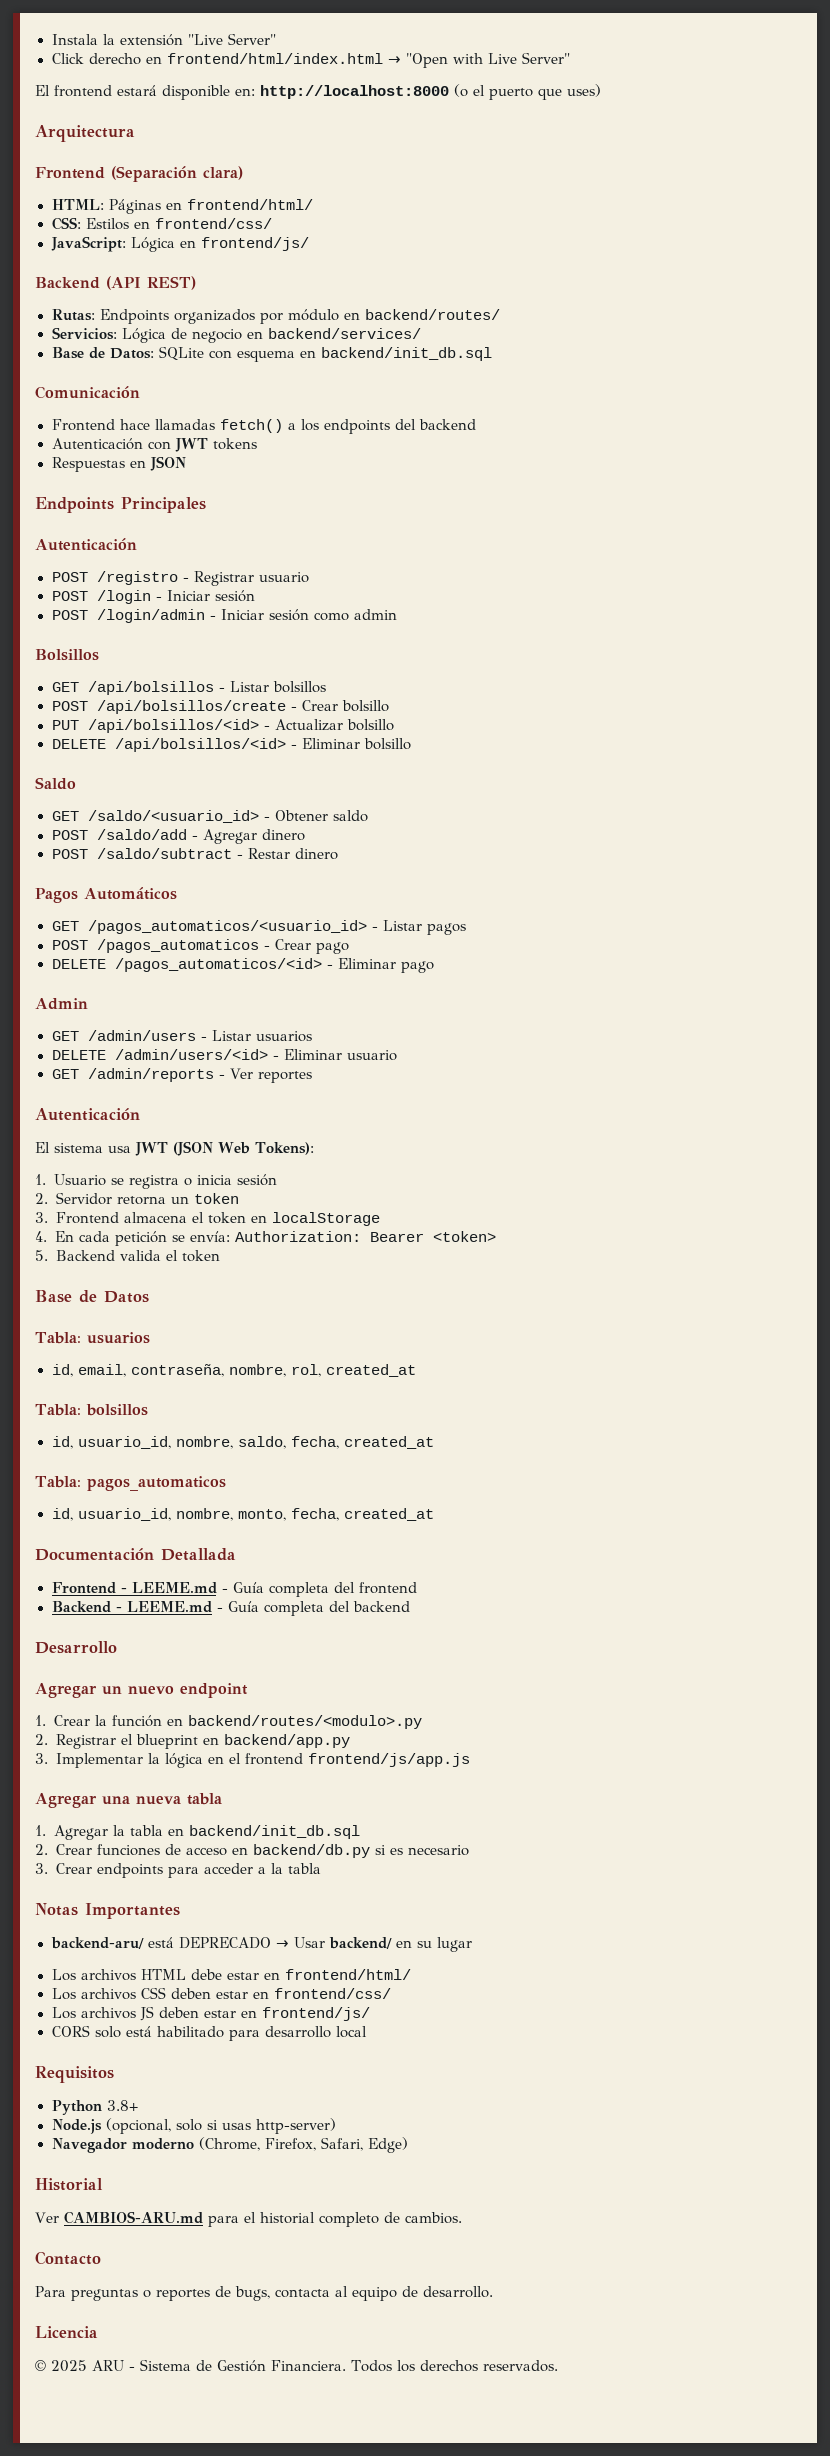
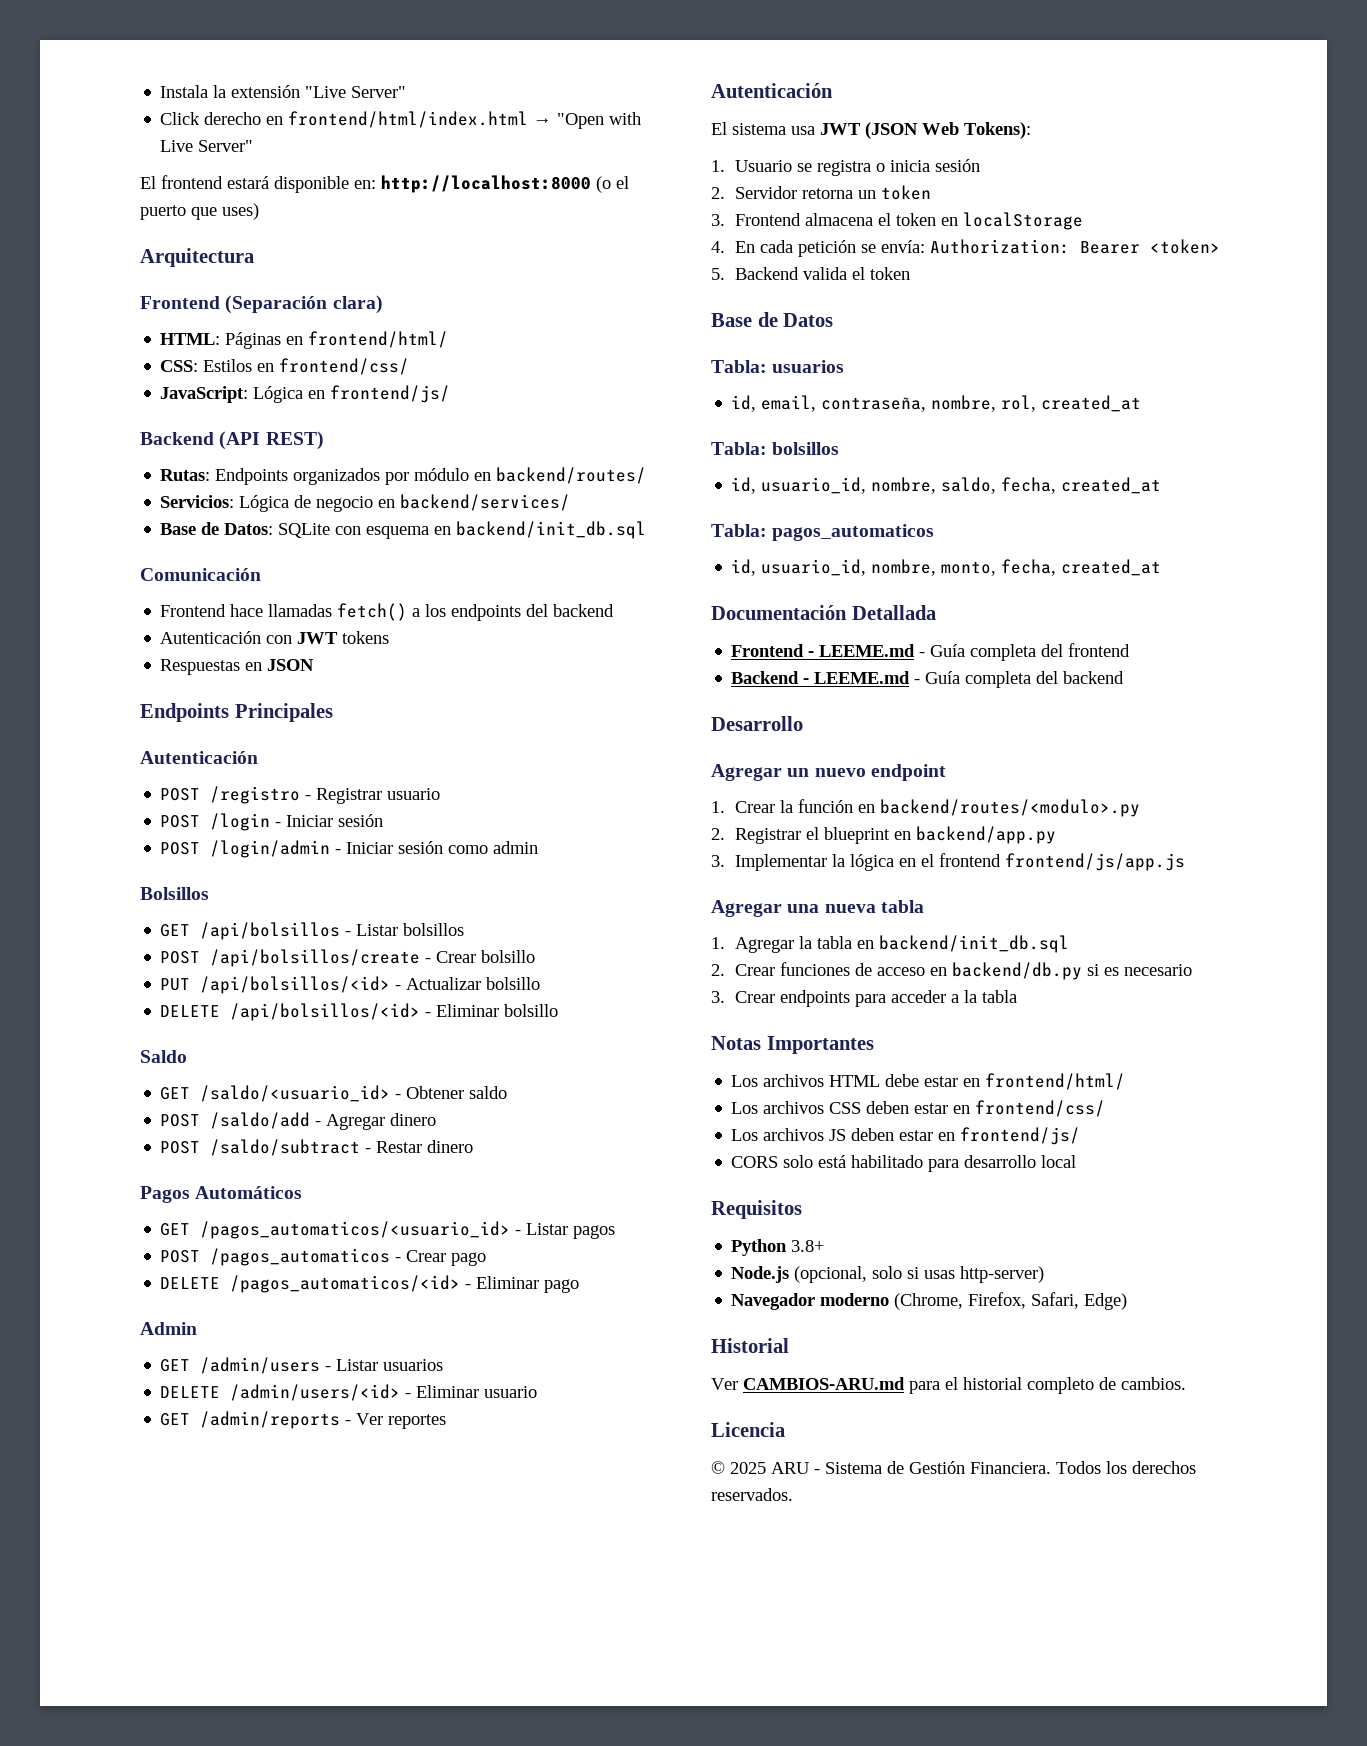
[50,1937,472,1952] // backend-aru/ está DEPRECADO → Usar backend/ en su lugar -> (874, 1045) none
[35,2251,101,2265] [35,2286,493,2301] // Contacto // Para preguntas o reportes de bugs, contacta al equipo de desarrollo. -> (1186, 1383) none

